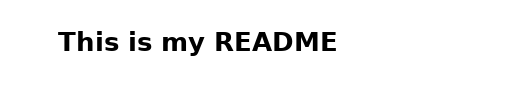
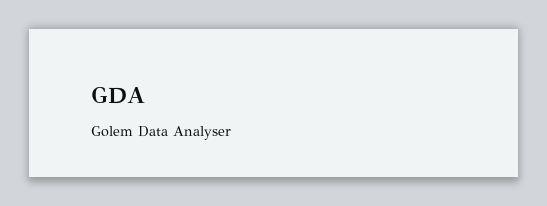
[58,31,338,56] This is my README -> [91,86,145,104] [91,126,231,140] GDA // Golem Data Analyser

